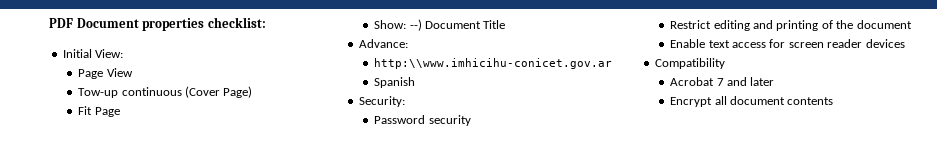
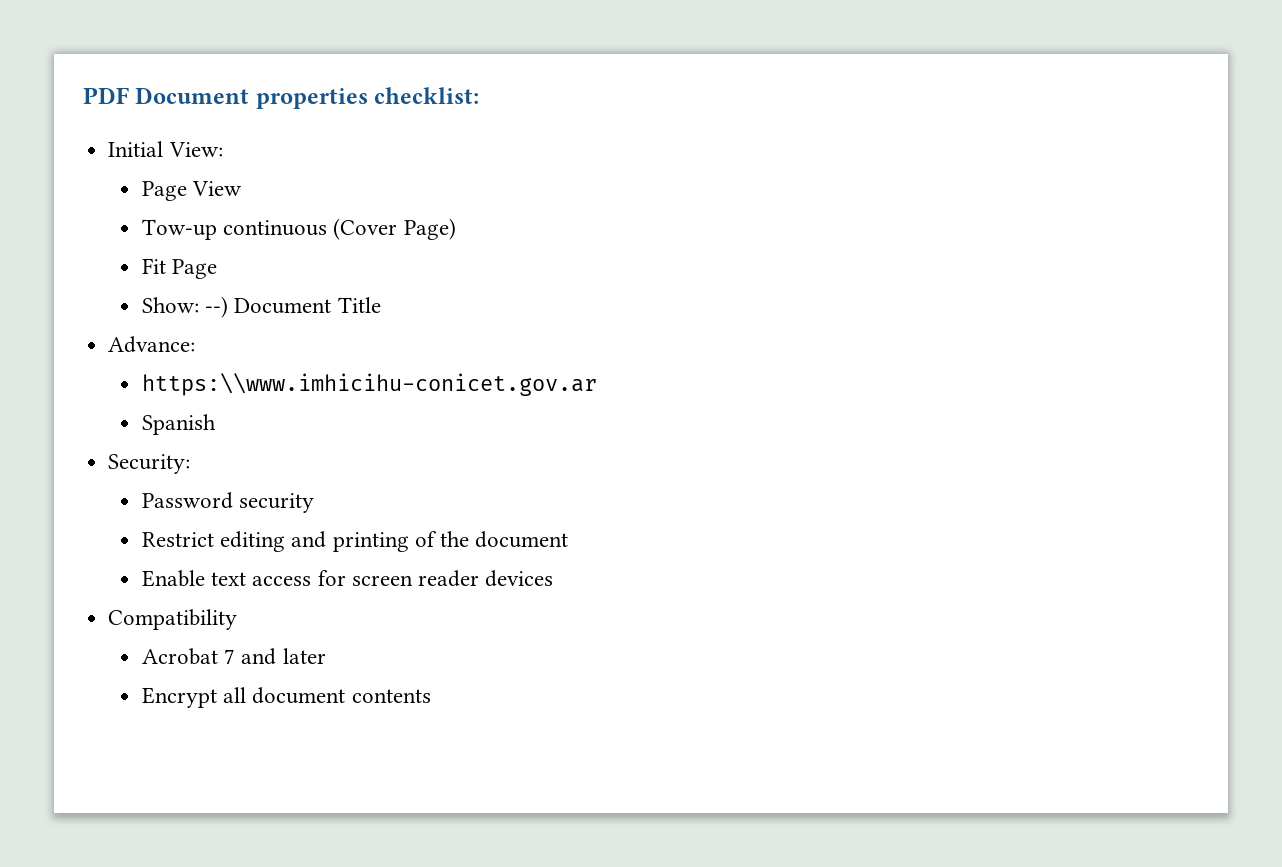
[374,58,613,69] http:\\www.imhicihu-conicet.gov.ar -> [141,373,597,396] https:\\www.imhicihu-conicet.gov.ar

